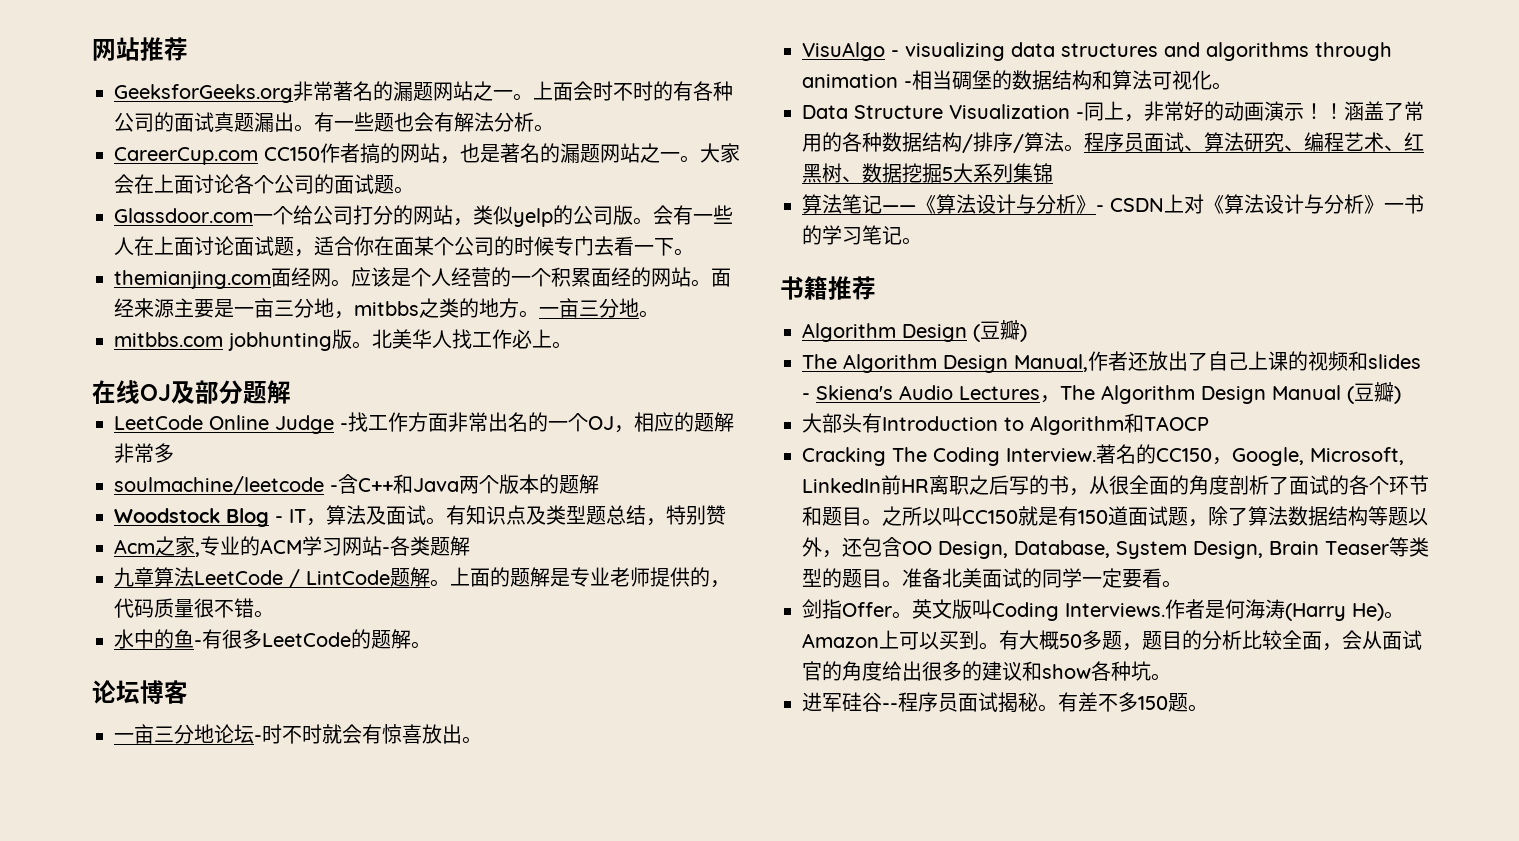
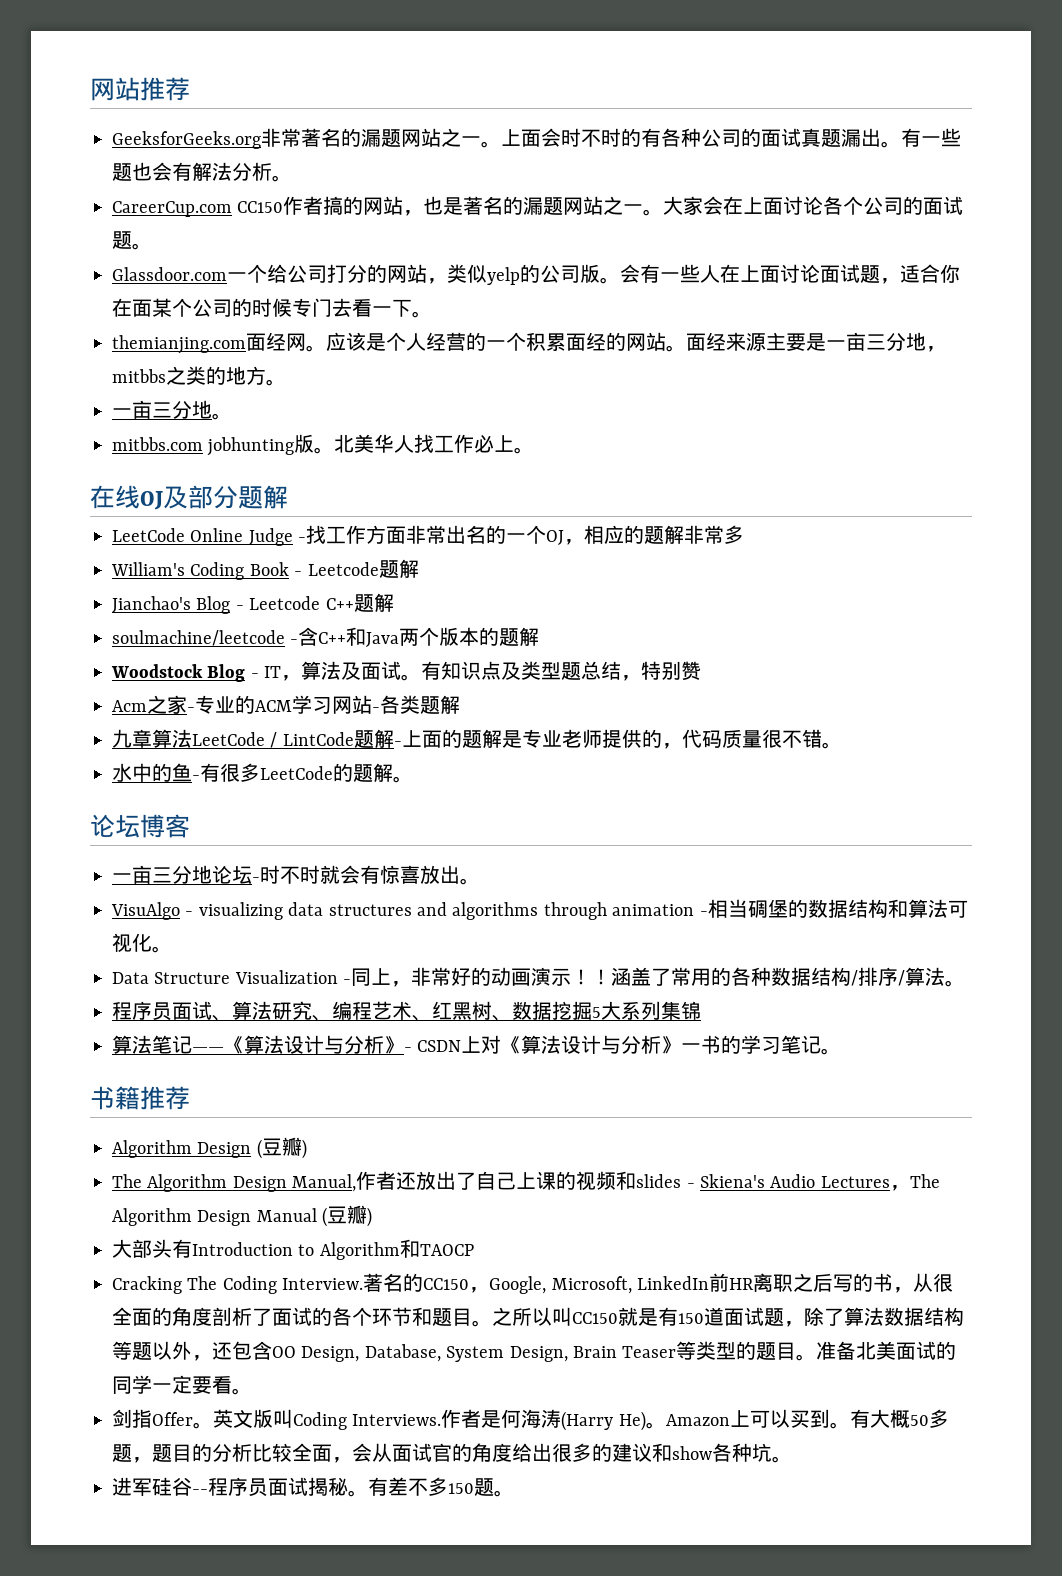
(539, 314) none -> (286, 382) //
(174, 453) none -> [111,559,419,580] [112,593,394,614] // William's Coding Book - Leetcode题解 // Jianchao's Blog - Leetcode C++题解
[195,552,200,557] , -> [187,707,195,712] -
[430,579,450,587] 。 -> [393,741,402,746] -
(1084, 148) none -> (966, 983) //

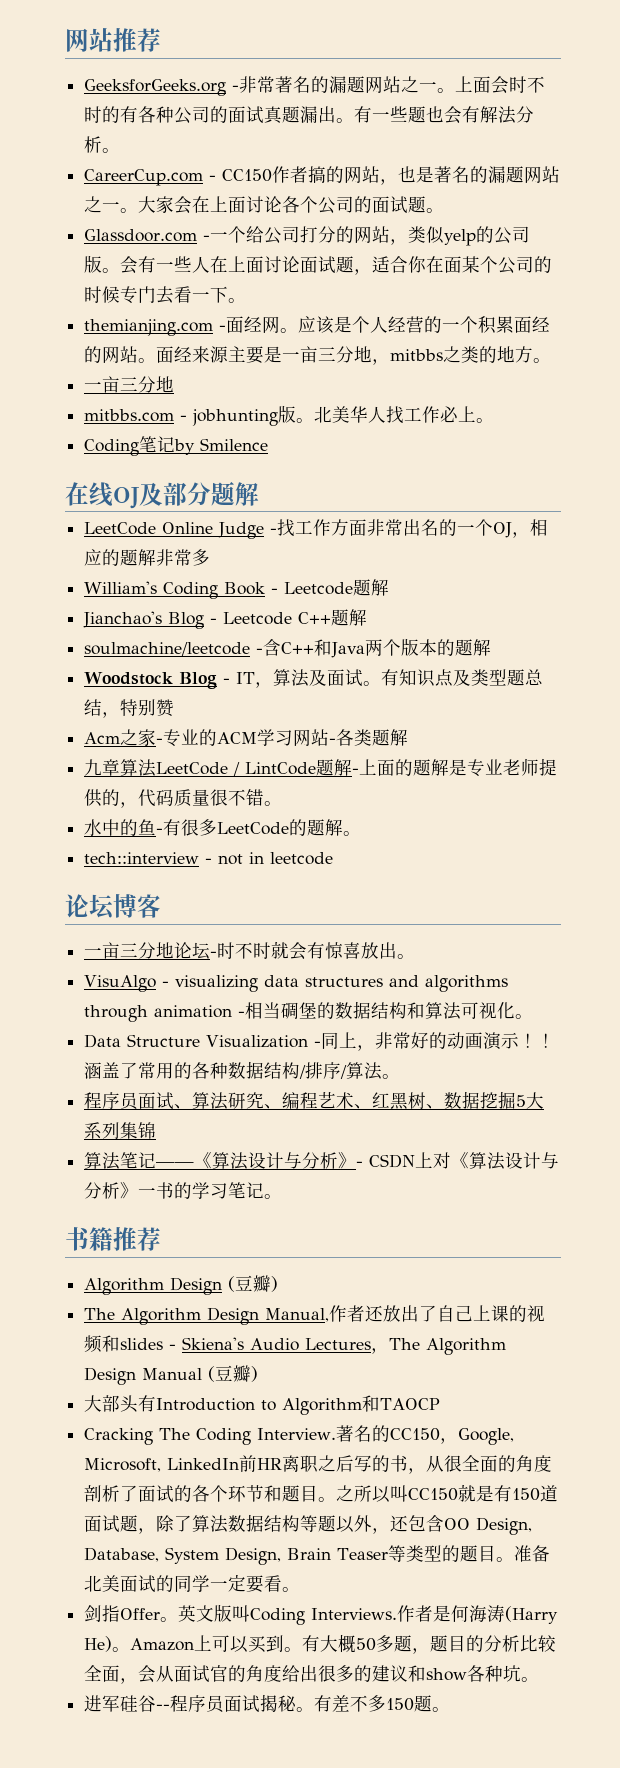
(261, 140) none -> [232,85,240,91] -
(232, 209) none -> [209,175,217,181] -
(227, 274) none -> [203,235,211,241] -
(246, 344) none -> [219,325,227,331] -
[212,413,232,420] 。 -> (175, 384) none
(203, 444) none -> [180,415,188,421] -
(535, 450) none -> [84,436,269,456] // Coding笔记by Smilence
(413, 779) none -> [84,852,334,865] // tech::interview - not in leetcode

